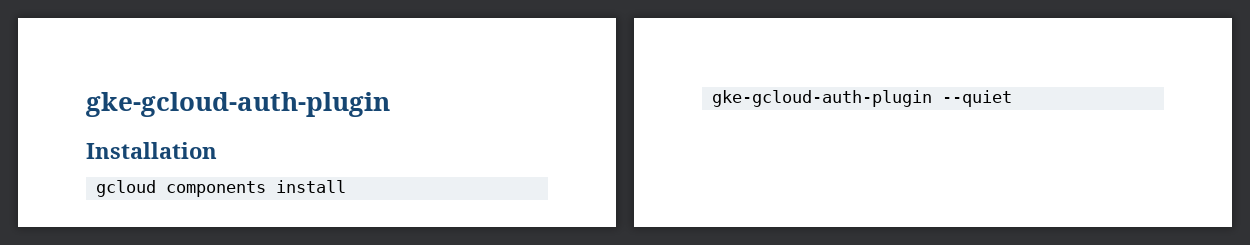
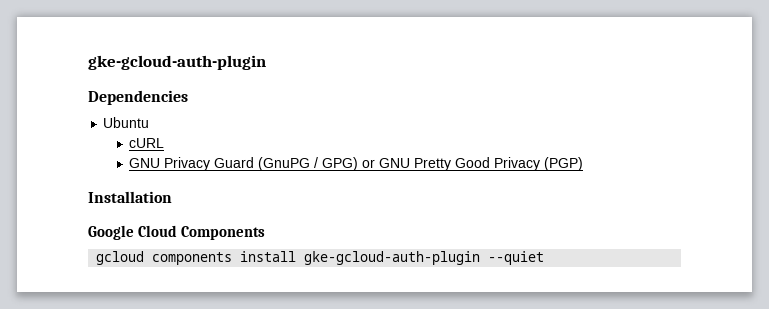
[86,142,217,159] Installation -> [88,90,188,105] [103,117,150,128] [129,138,165,148] [129,157,584,171] [88,191,172,203] [88,225,266,240] Dependencies // Ubuntu // cURL // GNU Privacy Guard (GnuPG / GPG) or GNU Pretty Good Privacy (PGP) // Installation // Google Cloud Components

